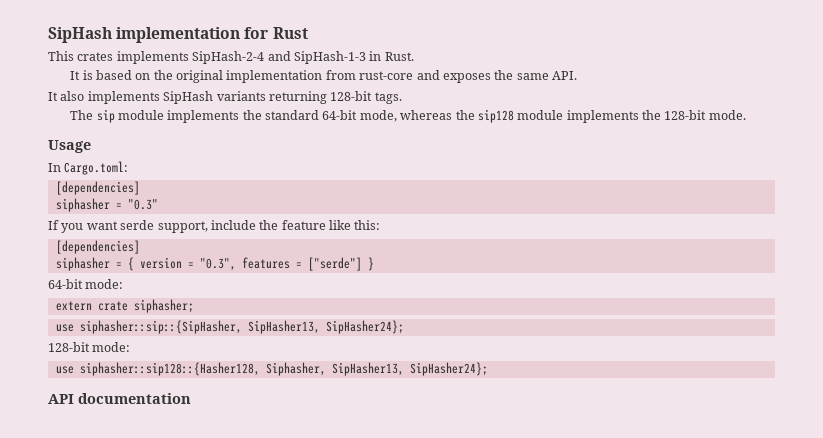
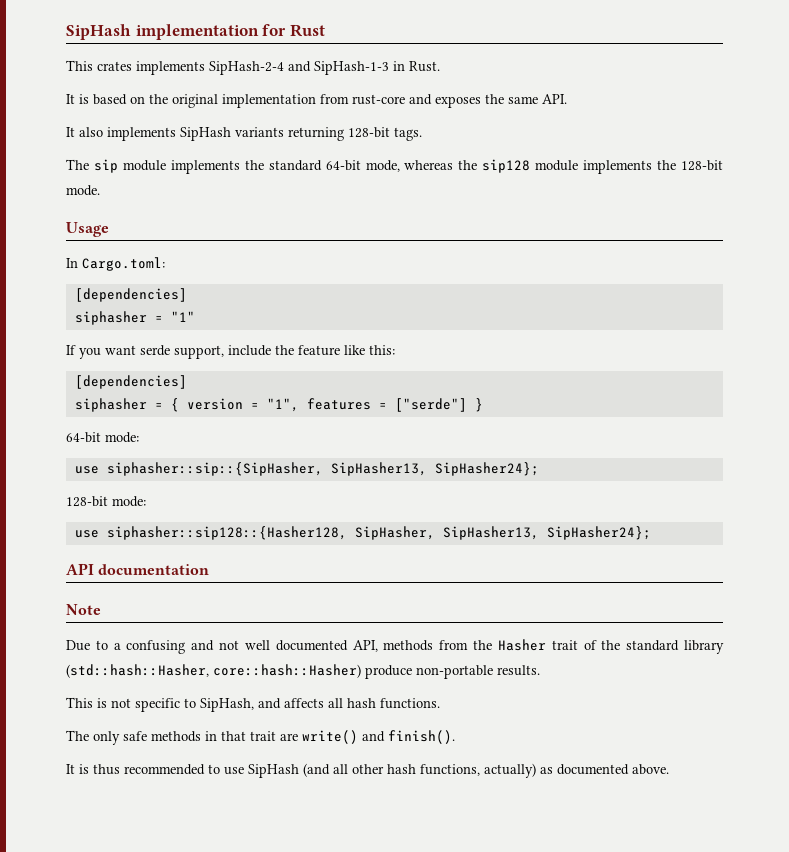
[127,199,158,210] "0.3" -> [170,311,195,322] "1"
[199,258,236,271] "0.3", -> [266,398,299,412] "1",
[55,299,194,313] // extern crate siphasher; -> (139, 437) none
[265,362,326,376] Siphasher, -> [354,526,435,540] SipHasher,
(191, 398) none -> [66,604,101,615] [66,639,725,654] [66,664,540,679] [66,697,440,712] [66,730,455,745] [66,763,669,778] // Note // Due to a confusing and not well documented API, methods from the Hasher trait of the standard library (std::hash::Hasher, core::hash::Hasher) produce non-portable results. // This is not specific to SipHash, and affects all hash functions. // The only safe methods in that trait are write() and finish(). // It is thus recommended to use SipHash (and all other hash functions, actually) as documented above.

